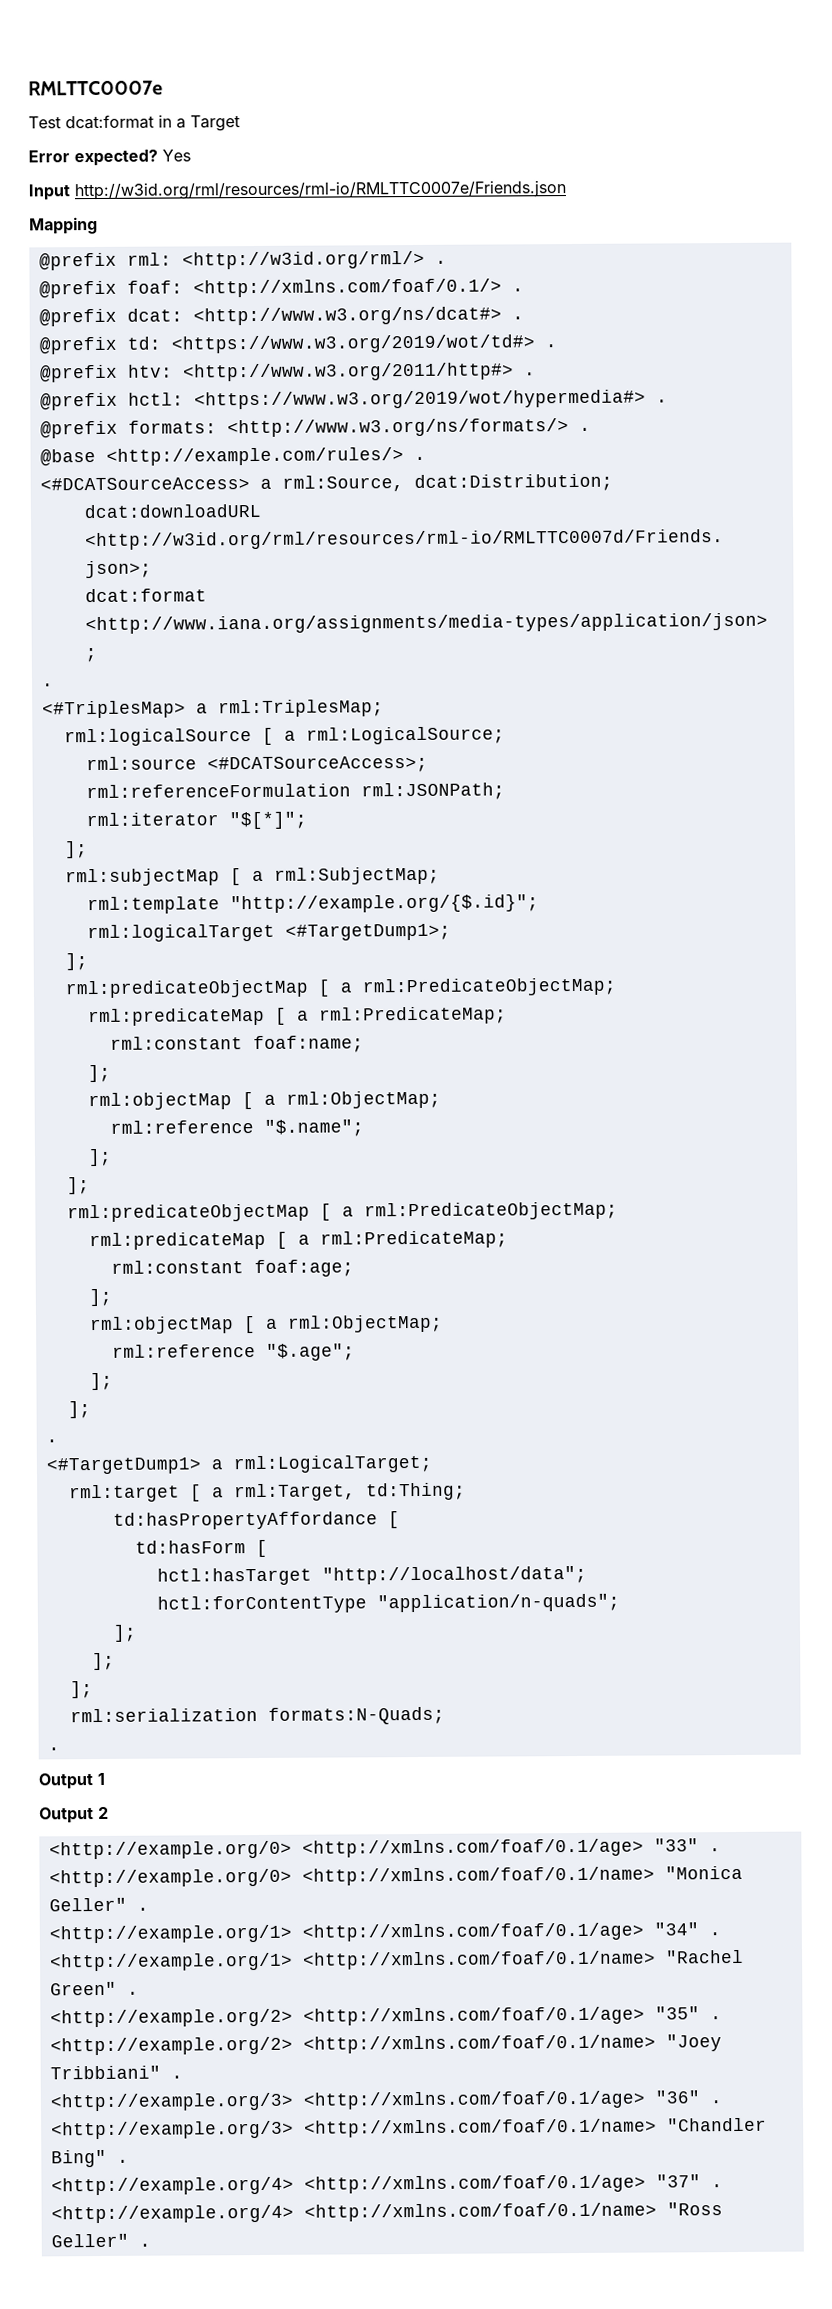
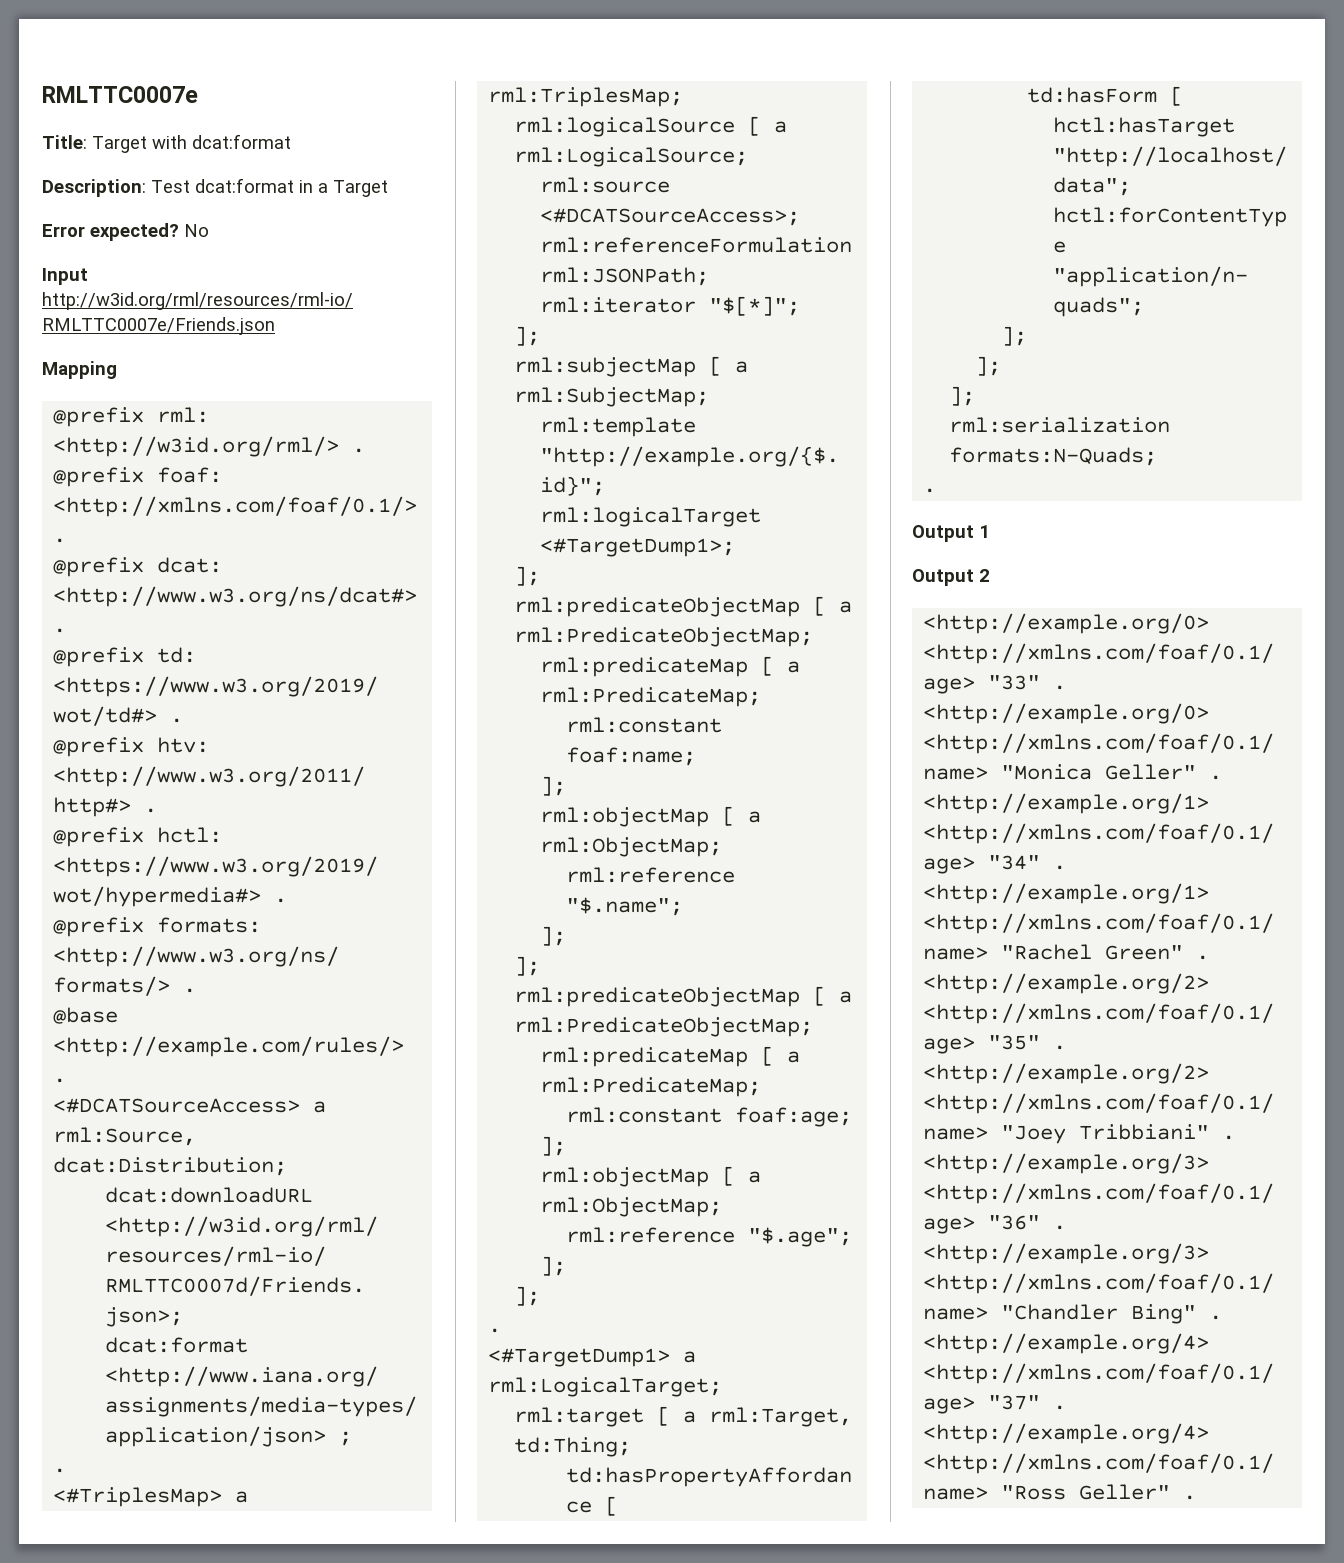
(163, 88) none -> [42,134,291,153] [42,179,146,197] Title: Target with dcat:format // Description:
[162,149,191,162] Yes -> [184,224,209,237] No

